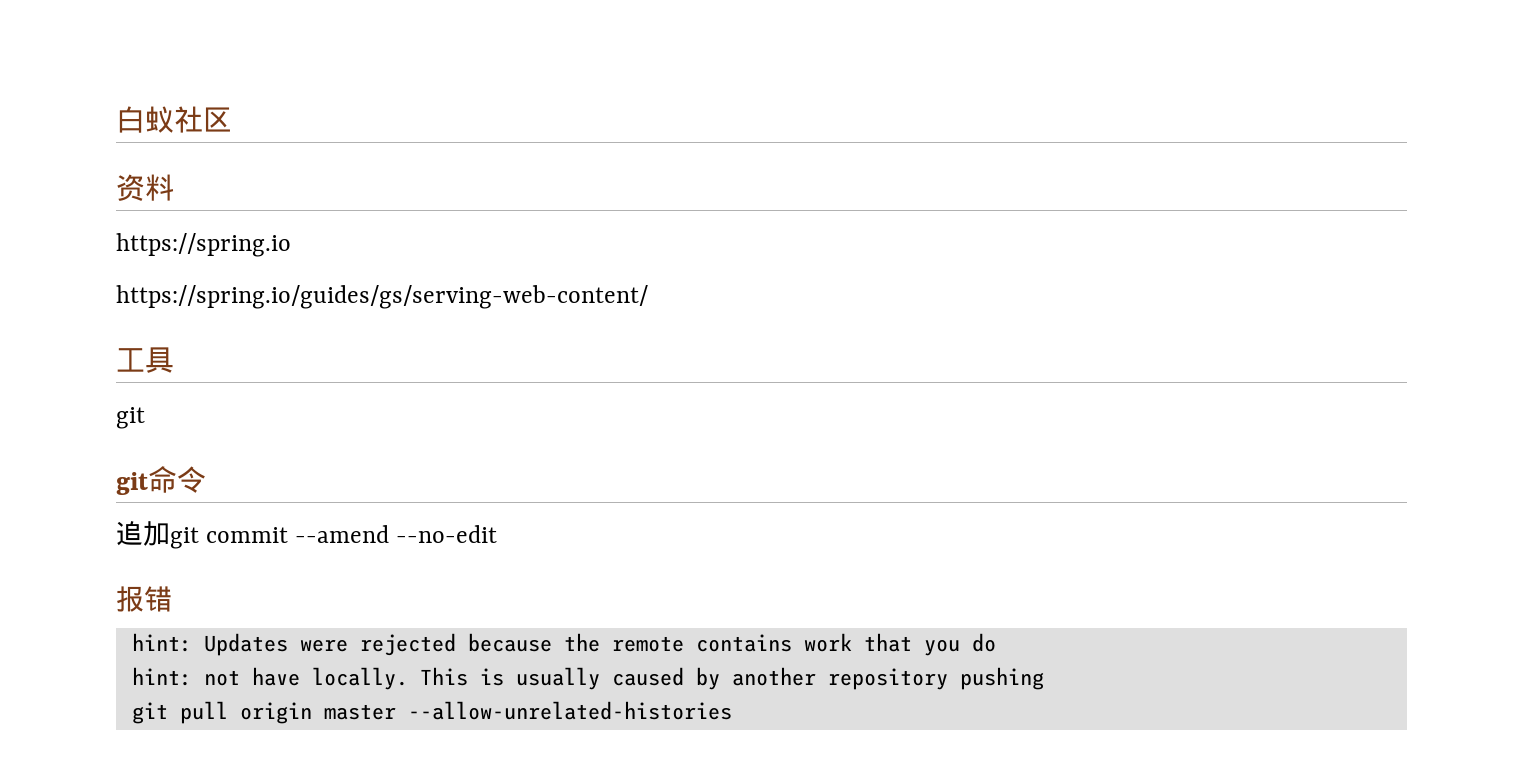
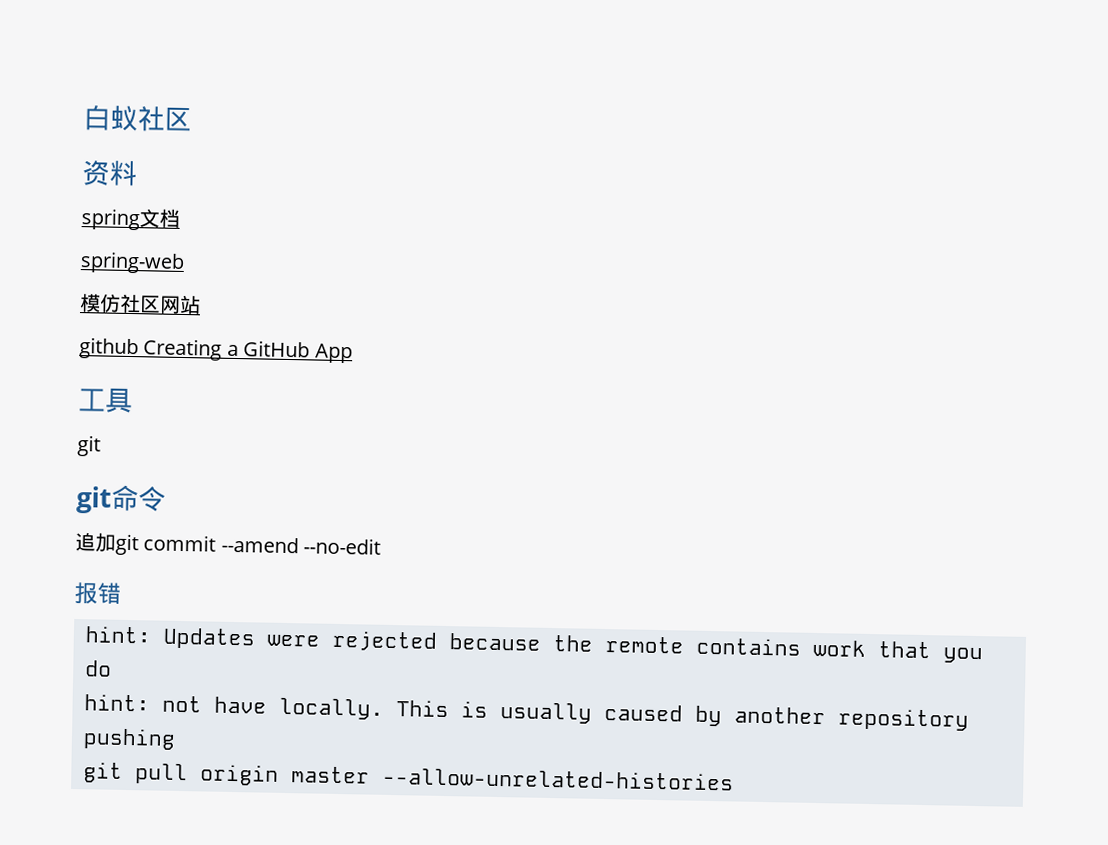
[116,233,291,257] [116,285,648,309] https://spring.io // https://spring.io/guides/gs/serving-web-content/ -> [81,208,180,231] [80,251,185,274] [79,293,201,315] [79,337,353,364] spring文档 // spring-web // 模仿社区网站 // github Creating a GitHub App

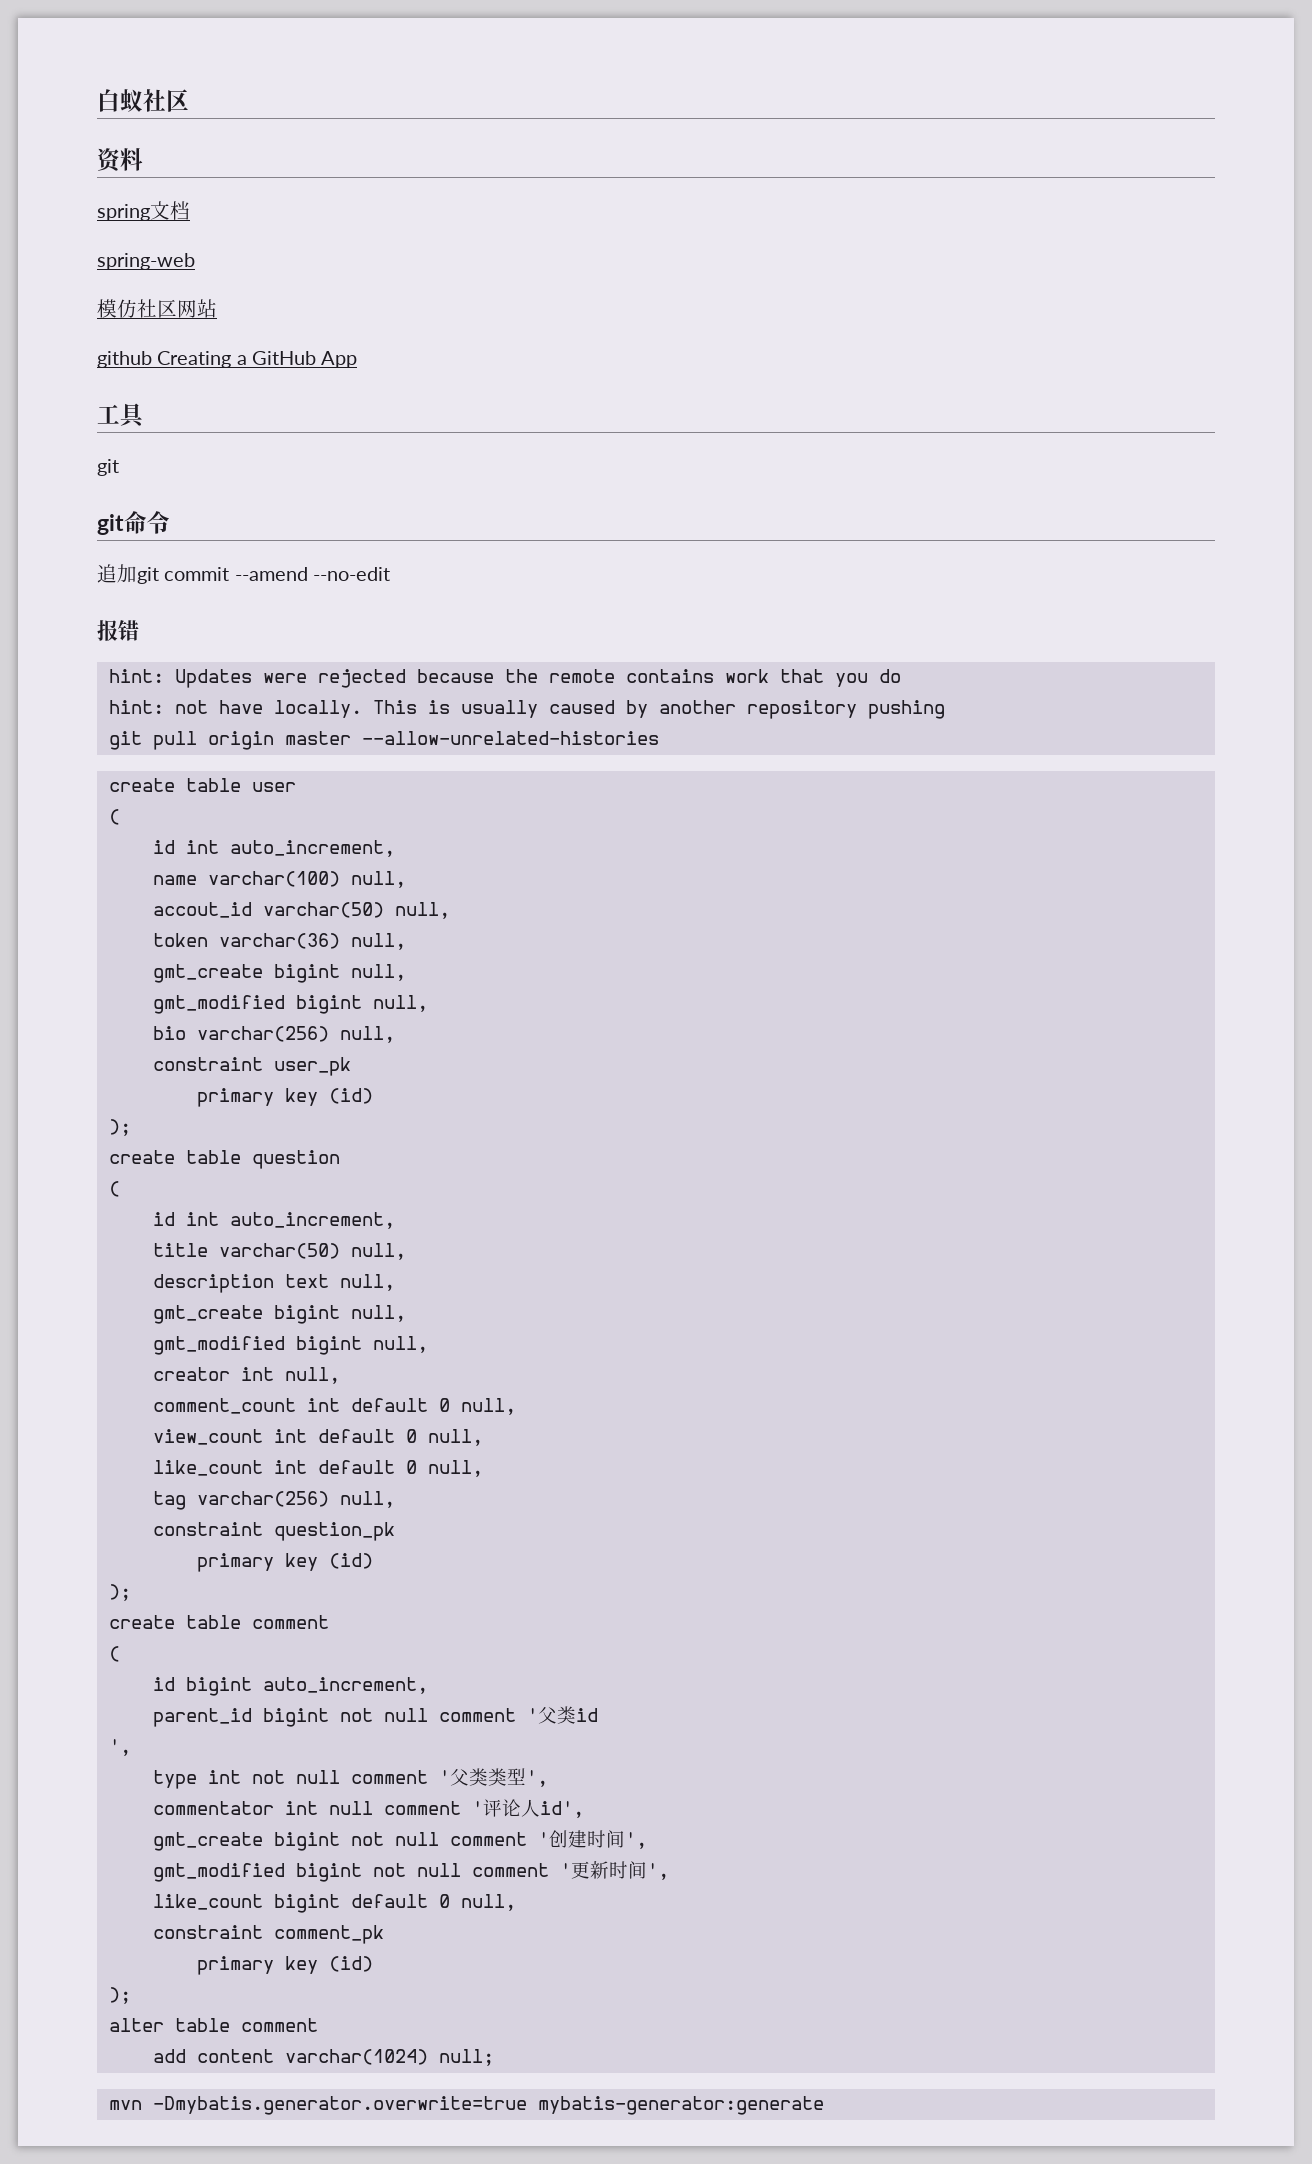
(734, 779) none -> [108,778,296,792] [108,809,120,825] [152,840,395,857] [152,871,406,888] [152,902,450,919] [152,933,406,950] [152,964,406,983] [152,995,428,1014] [152,1026,395,1043] [152,1057,351,1076] [196,1088,373,1107] [108,1119,131,1136] [108,1150,340,1169] [108,1181,120,1197] [152,1212,395,1229] [152,1243,406,1260] [152,1274,395,1293] [152,1305,406,1324] [152,1336,428,1355] [152,1367,340,1384] [152,1398,516,1415] [152,1429,483,1446] [152,1460,483,1477] [152,1491,395,1510] [152,1522,395,1541] [196,1553,373,1572] [108,1584,131,1601] [108,1615,329,1629] [108,1646,120,1662] [152,1677,428,1696] [152,1706,598,1727] [108,1739,131,1756] [152,1768,548,1789] [152,1799,584,1818] [152,1830,647,1851] [152,1861,669,1882] [152,1894,516,1913] [152,1925,384,1944] [196,1956,373,1975] [108,1987,131,2004] [108,2018,318,2032] [152,2049,494,2066] [108,2096,824,2115] // create table user // ( // id int auto_increment, // name varchar(100) null, // accout_id varchar(50) null, // token varchar(36) null, // gmt_create bigint null, // gmt_modified bigint null, // bio varchar(256) null, // constraint user_pk // primary key (id) // ); // create table question // ( // id int auto_increment, // title varchar(50) null, // description text null, // gmt_create bigint null, // gmt_modified bigint null, // creator int null, // comment_count int default 0 null, // view_count int default 0 null, // like_count int default 0 null, // tag varchar(256) null, // constraint question_pk // primary key (id) // ); // create table comment // ( // id bigint auto_increment, // parent_id bigint not null comment '父类id // ', // type int not null comment '父类类型', // commentator int null comment '评论人id', // gmt_create bigint not null comment '创建时间', // gmt_modified bigint not null comment '更新时间', // like_count bigint default 0 null, // constraint comment_pk // primary key (id) // ); // alter table comment // add content varchar(1024) null; // mvn -Dmybatis.generator.overwrite=true mybatis-generator:generate

